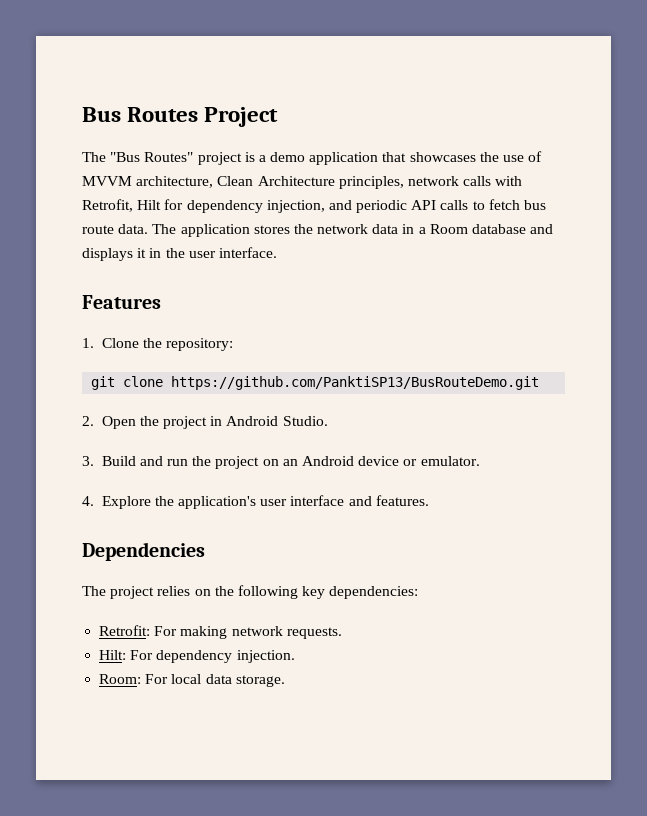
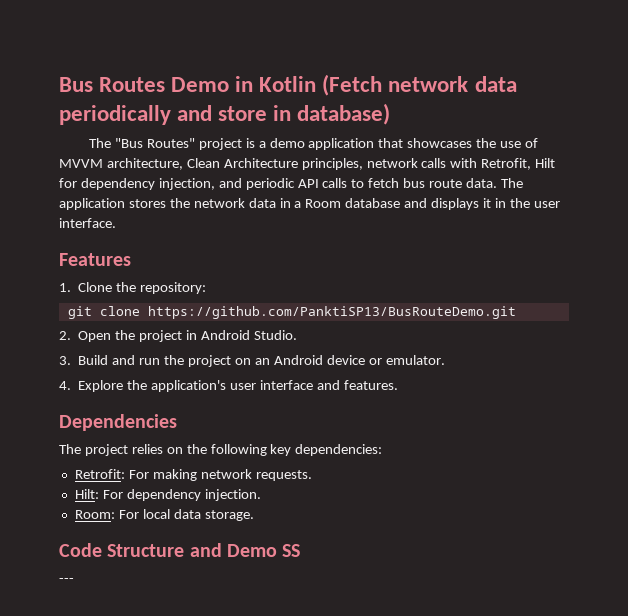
[204,107,279,127] Project -> [171,74,517,96] [59,103,391,125] Demo in Kotlin (Fetch network data periodically and store in database)
(285, 681) none -> [59,543,301,557] [59,578,74,583] // Code Structure and Demo SS // ---

